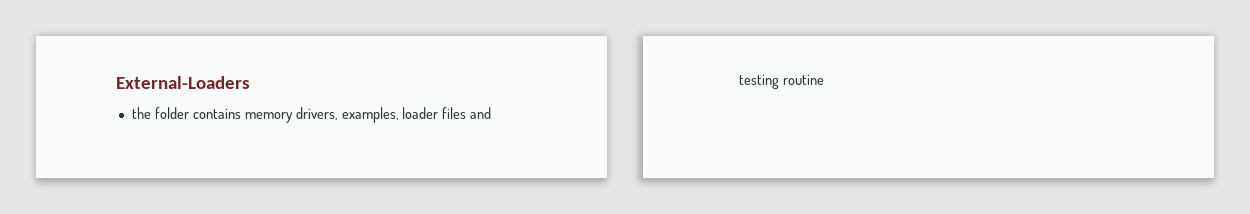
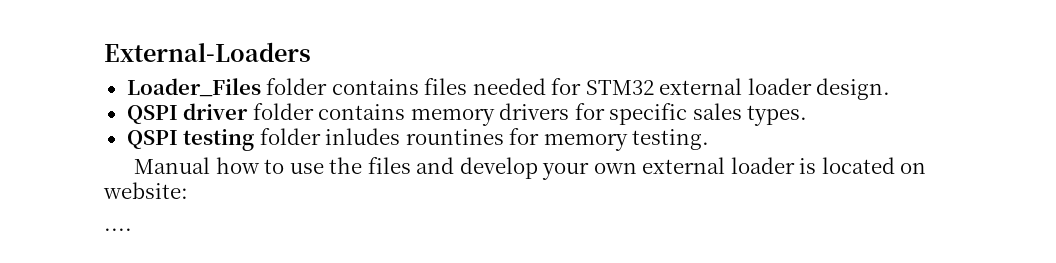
[131,107,492,123] [738,74,824,89] the folder contains memory drivers, examples, loader files and testing routine -> [126,78,891,100] [126,103,808,126] [126,128,710,151] [133,157,927,180] [103,182,188,199] [104,228,132,231] Loader_Files folder contains files needed for STM32 external loader design. // QSPI driver folder contains memory drivers for specific sales types. // QSPI testing folder inludes rountines for memory testing. // Manual how to use the files and develop your own external loader is located on website: // ....

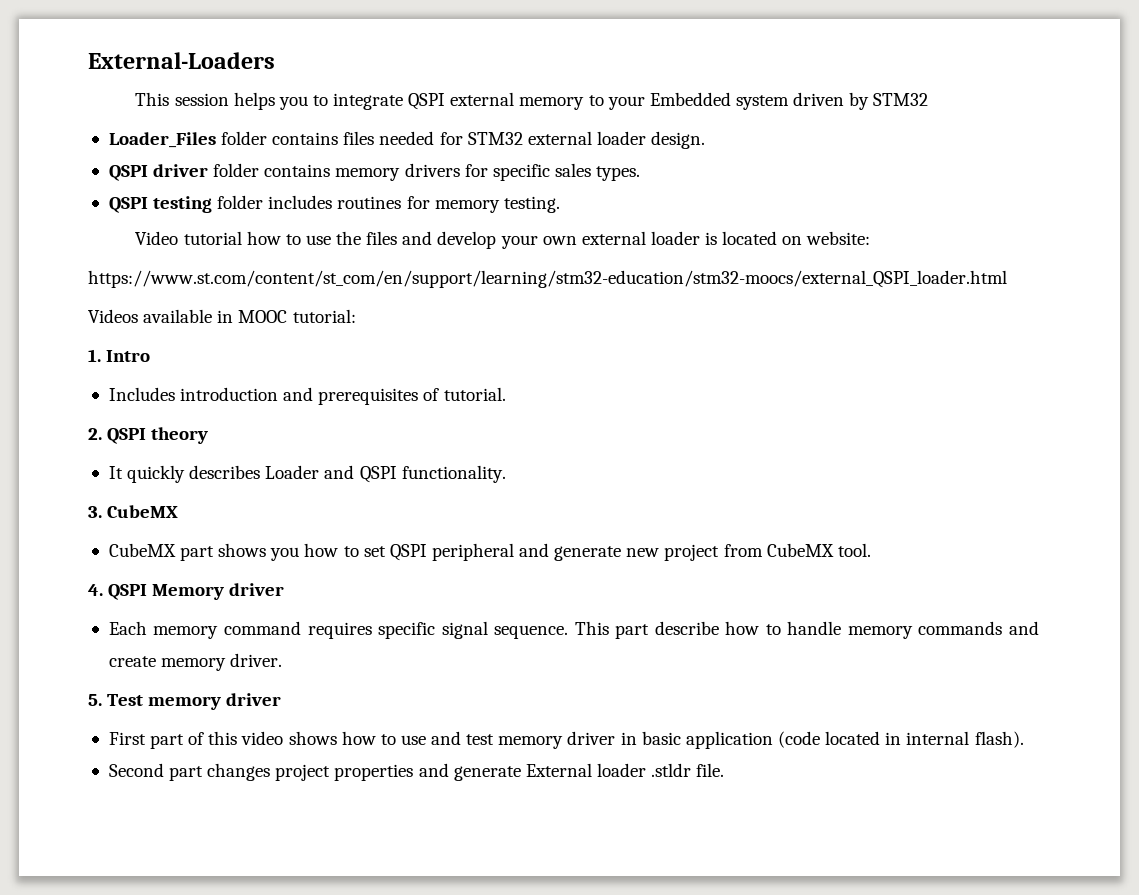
(311, 52) none -> [135,92,929,110] // This session helps you to integrate QSPI external memory to your Embedded system driven by STM32
[325,128,504,145] inludes rountines -> [268,195,402,209] includes routines
[133,157,210,174] Manual -> [135,231,242,245] Video tutorial
[104,228,132,231] .... -> [88,270,1007,288] [88,309,356,323] [88,349,151,362] [108,387,506,405] [88,427,209,444] [108,465,506,483] [88,505,179,518] [108,543,871,561] [88,583,285,600] [108,621,1039,639] [108,653,283,671] [88,693,282,710] [108,731,1024,749] [108,763,725,781] https://www.st.com/content/st_com/en/support/learning/stm32-education/stm32-moocs/external_QSPI_loader.html // Videos available in MOOC tutorial: // 1. Intro // Includes introduction and prerequisites of tutorial. // 2. QSPI theory // It quickly describes Loader and QSPI functionality. // 3. CubeMX // CubeMX part shows you how to set QSPI peripheral and generate new project from CubeMX tool. // 4. QSPI Memory driver // Each memory command requires specific signal sequence. This part describe how to handle memory commands and create memory driver. // 5. Test memory driver // First part of this video shows how to use and test memory driver in basic application (code located in internal flash). // Second part changes project properties and generate External loader .stldr file.

